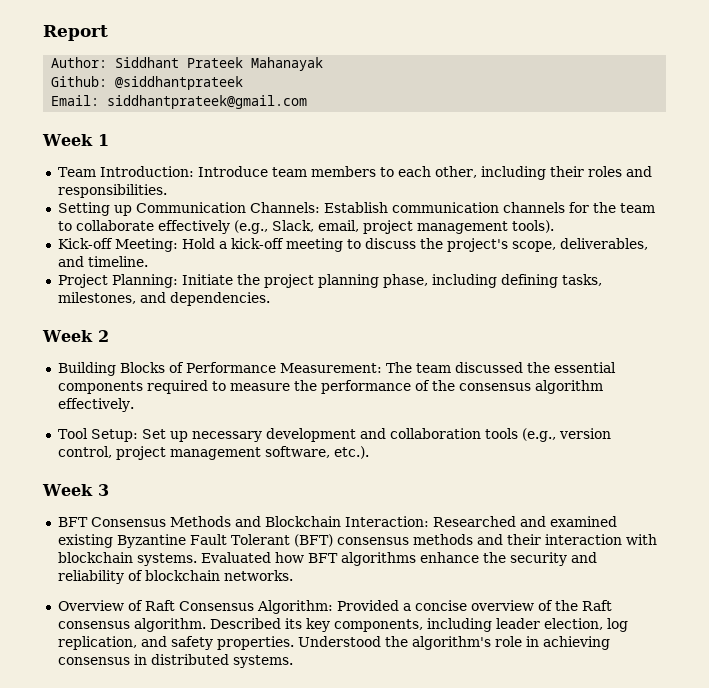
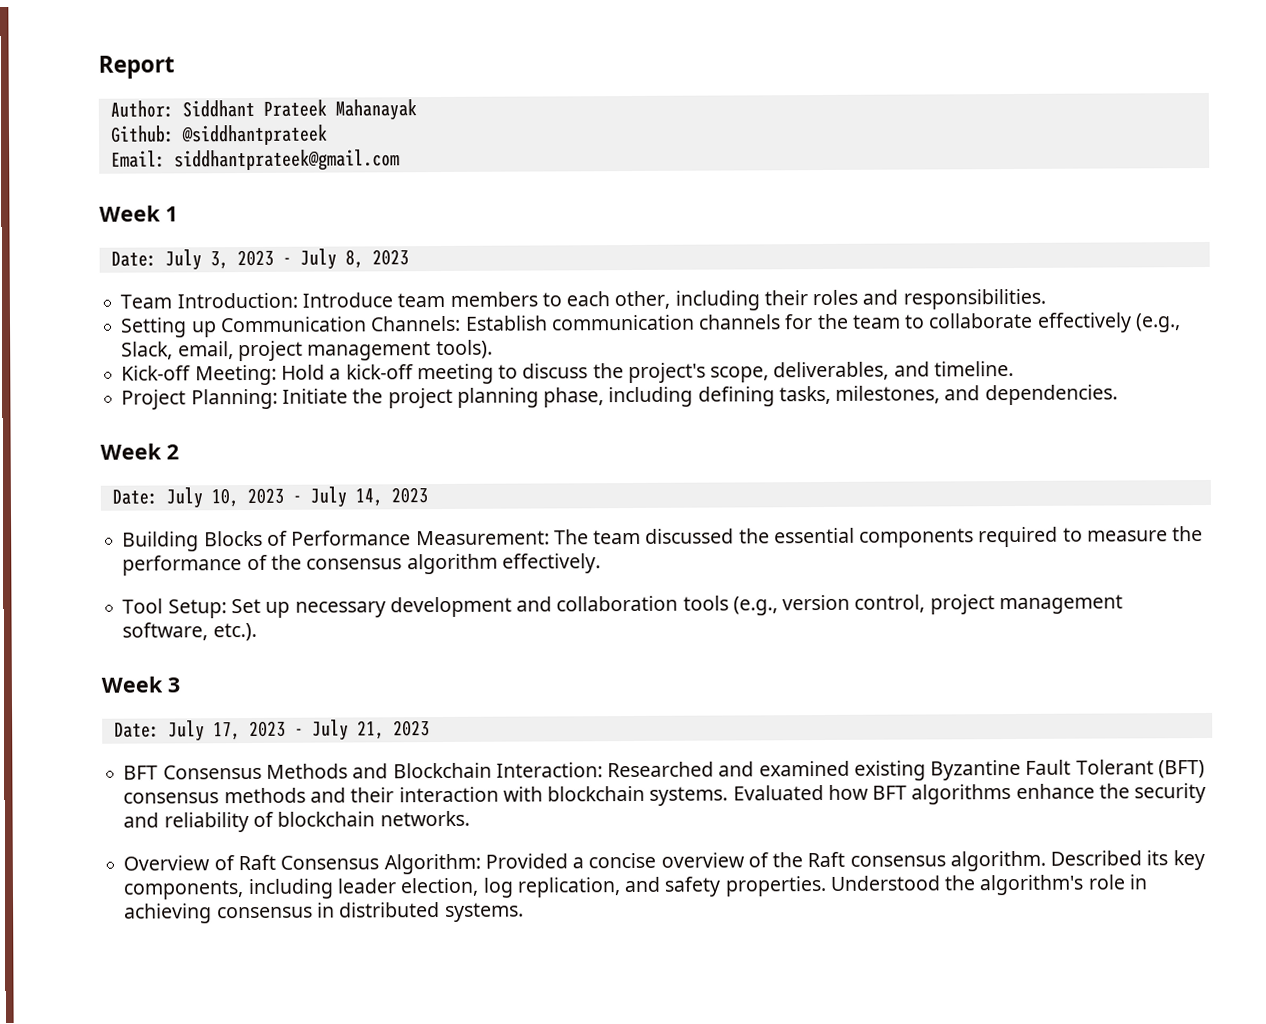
(109, 140) none -> [110,248,409,271] // Date: July 3, 2023 - July 8, 2023
(109, 336) none -> [111,486,428,509] // Date: July 10, 2023 - July 14, 2023
(109, 490) none -> [113,719,430,742] // Date: July 17, 2023 - July 21, 2023

